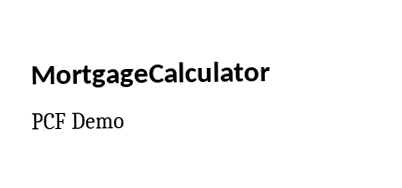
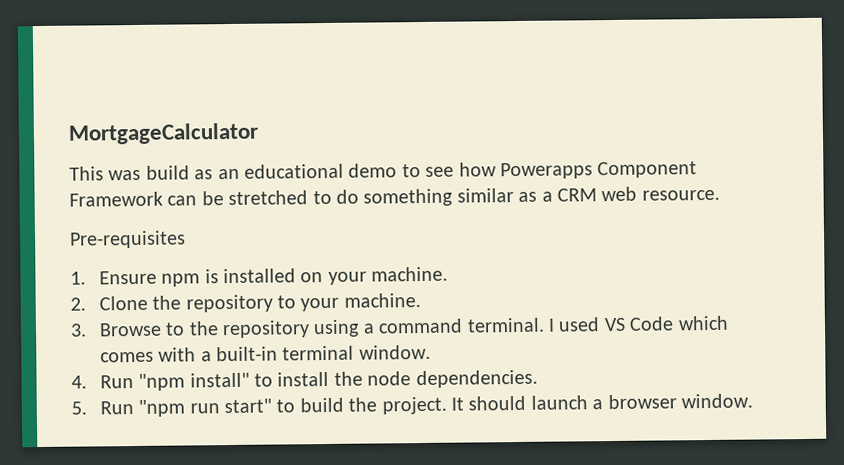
[31,112,125,130] PCF Demo -> [69,161,698,181] [69,186,720,207] [69,230,186,249] [70,266,449,287] [70,293,421,313] [70,315,729,339] [99,344,431,363] [71,369,538,391] [71,393,754,417] This was build as an educational demo to see how Powerapps Component Framework can be stretched to do something similar as a CRM web resource. // Pre-requisites // 1. Ensure npm is installed on your machine. // 2. Clone the repository to your machine. // 3. Browse to the repository using a command terminal. I used VS Code which comes with a built-in terminal window. // 4. Run "npm install" to install the node dependencies. // 5. Run "npm run start" to build the project. It should launch a browser window.

